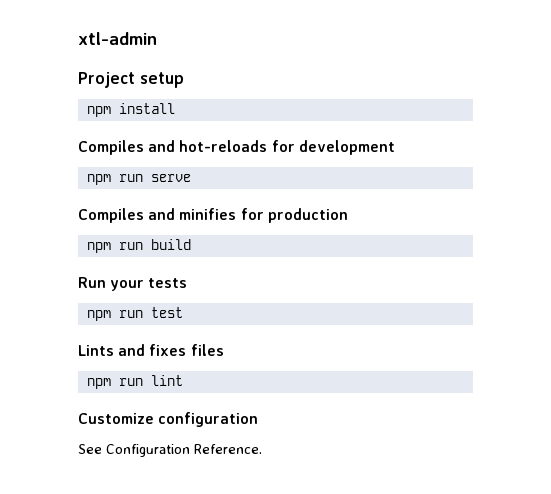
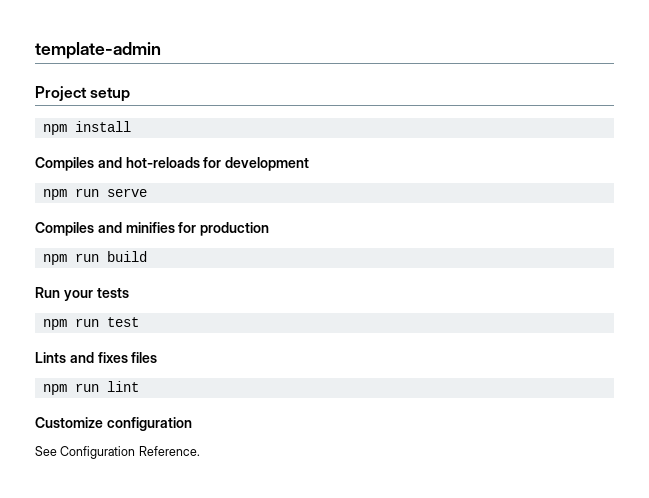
[78,32,157,45] xtl-admin -> [35,42,161,59] template-admin

